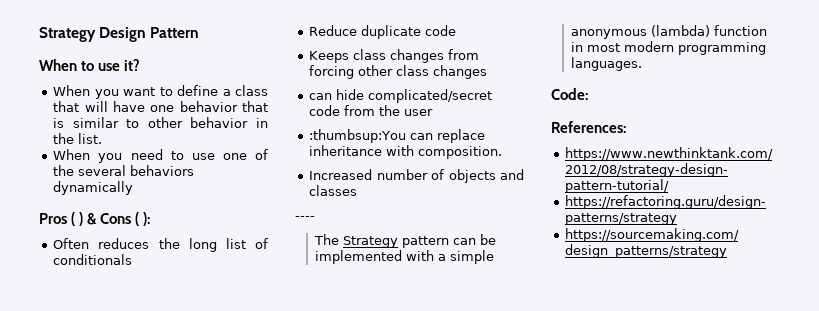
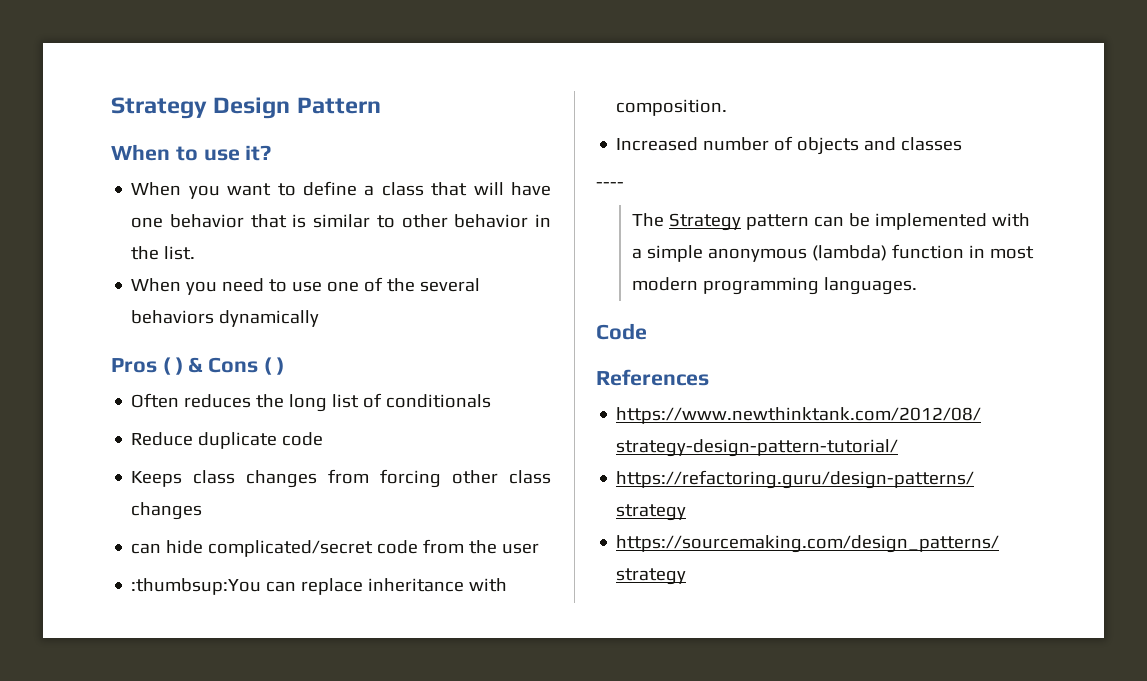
[143,212,151,226] ): -> [276,357,284,375] )
[551,88,588,100] [551,121,626,133] Code: // References: -> [596,323,647,340] [596,369,709,386] Code // References

